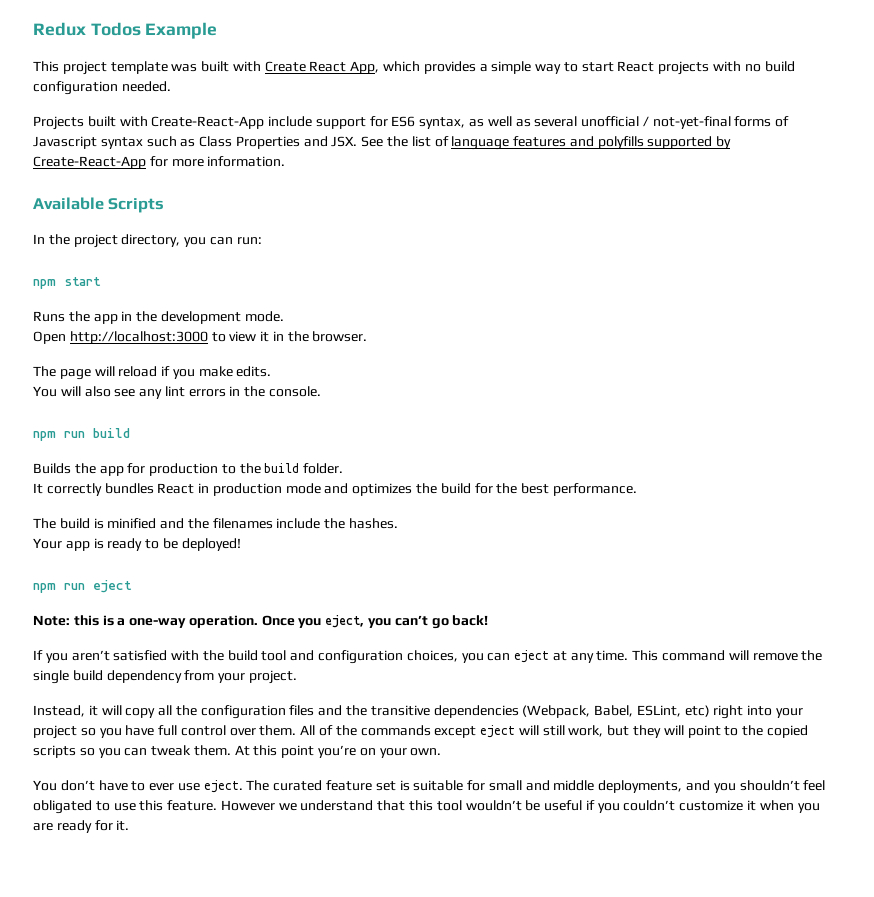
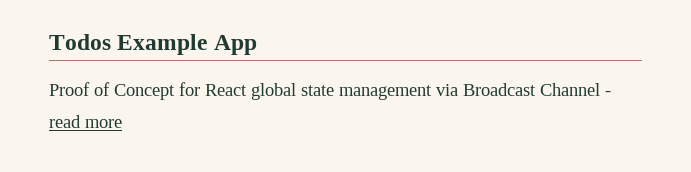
[33,22,86,36] Redux -> (49, 42) none
[33,61,795,75] [33,81,171,95] [33,116,790,130] [33,136,732,150] [33,156,286,169] [33,197,165,213] [33,234,262,248] [33,277,101,289] [33,311,284,324] [33,331,368,344] [33,366,272,380] [33,386,322,399] [33,428,130,441] [33,463,344,476] [33,483,637,496] [33,518,399,529] [33,538,241,551] [33,580,132,593] [33,615,489,629] [33,650,823,664] [33,670,297,684] [33,705,804,719] [33,725,808,739] [33,745,442,758] [33,780,826,793] [33,800,820,814] [33,820,130,833] // This project template was built with Create React App, which provides a simple way to start React projects with no build configuration needed. // Projects built with Create-React-App include support for ES6 syntax, as well as several unofficial / not-yet-final forms of Javascript syntax such as Class Properties and JSX. See the list of language features and polyfills supported by Create-React-App for more information. // Available Scripts // In the project directory, you can run: // npm start // Runs the app in the development mode. // Open http://localhost:3000 to view it in the browser. // The page will reload if you make edits. // You will also see any lint errors in the console. // npm run build // Builds the app for production to the build folder. // It correctly bundles React in production mode and optimizes the build for the best performance. // The build is minified and the filenames include the hashes. // Your app is ready to be deployed! // npm run eject // Note: this is a one-way operation. Once you eject, you can’t go back! // If you aren’t satisfied with the build tool and configuration choices, you can eject at any time. This command will remove the single build dependency from your project. // Instead, it will copy all the configuration files and the transitive dependencies (Webpack, Babel, ESLint, etc) right into your project so you have full control over them. All of the commands except eject will still work, but they will point to the copied scripts so you can tweak them. At this point you’re on your own. // You don’t have to ever use eject. The curated feature set is suitable for small and middle deployments, and you shouldn’t feel obligated to use this feature. However we understand that this tool wouldn’t be useful if you couldn’t customize it when you are ready for it. -> [213,35,257,55] [49,82,611,100] [49,115,122,128] App // Proof of Concept for React global state management via Broadcast Channel - read more

